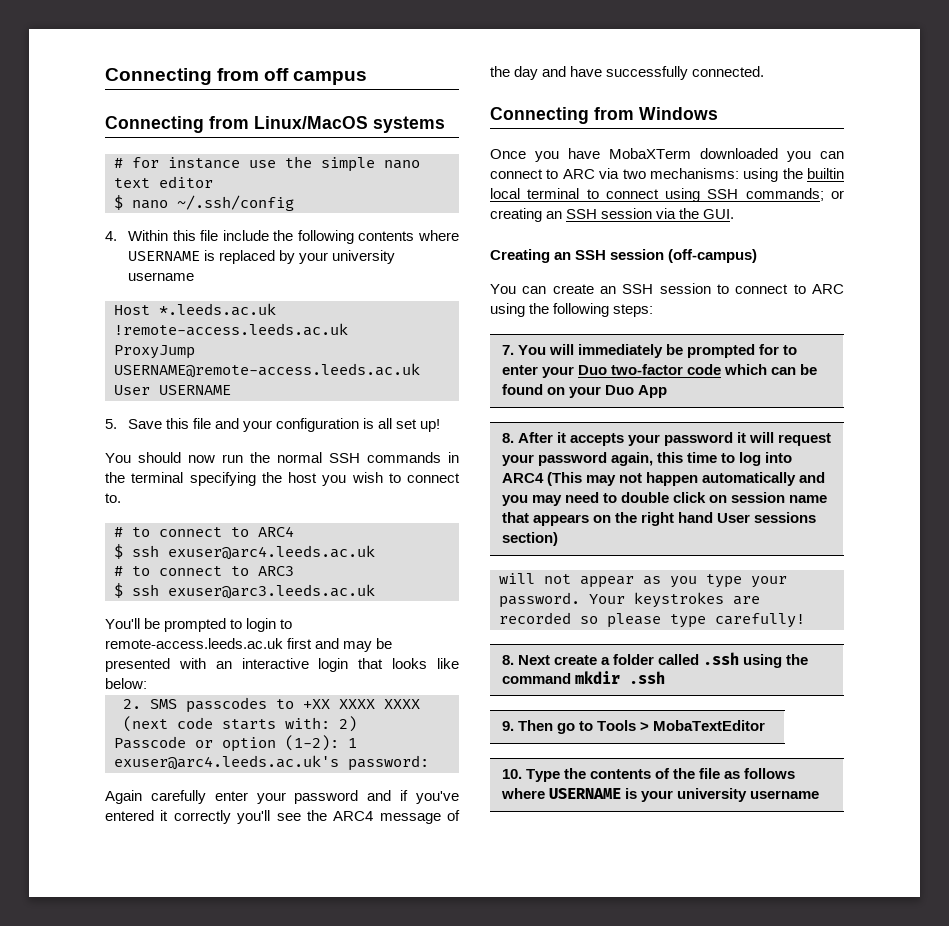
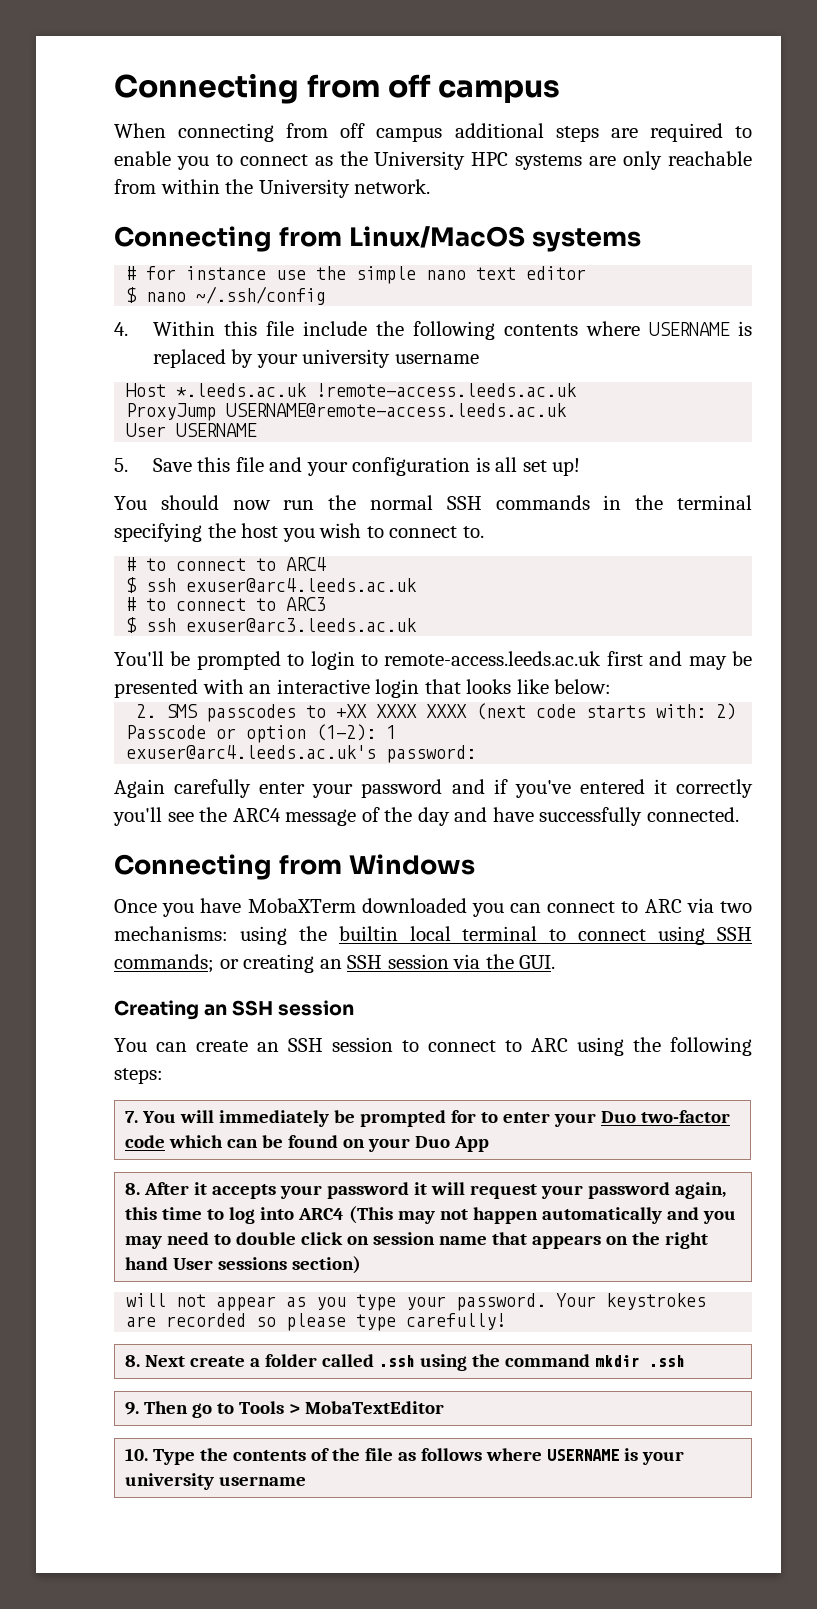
(368, 78) none -> [114,123,752,142] [114,151,753,170] [114,179,431,198] // When connecting from off campus additional steps are required to enable you to connect as the University HPC systems are only reachable from within the University network.
[668,249,758,263] (off-campus) -> (355, 1008) none

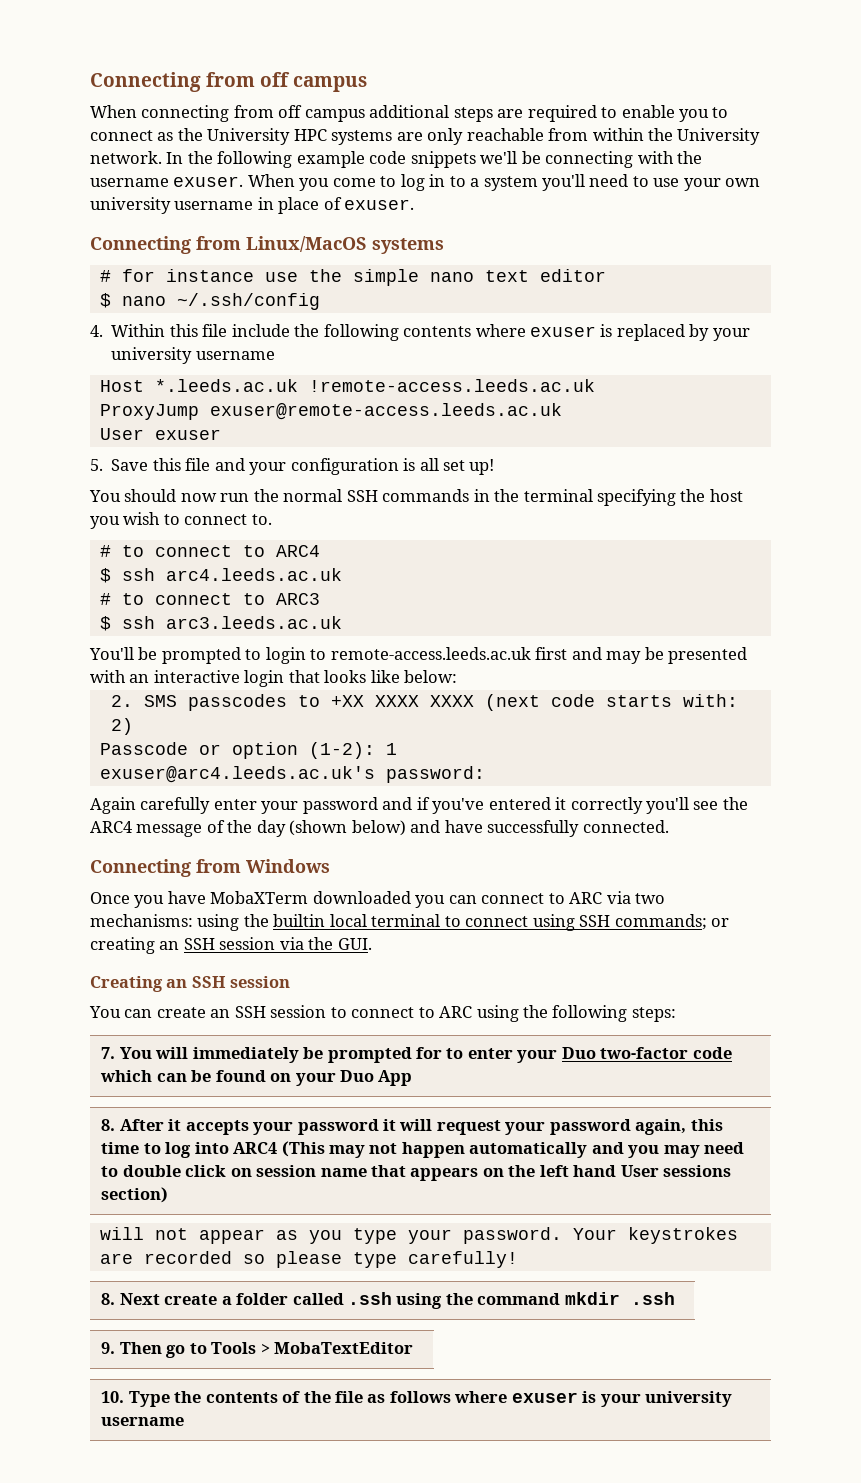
(431, 186) none -> [166,151,703,168] [90,174,761,191] [90,197,415,214] In the following example code snippets we'll be connecting with the username exuser. When you come to log in to a system you'll need to use your own university username in place of exuser.
[648,322,730,336] USERNAME -> [530,326,597,337] exuser
[226,403,568,417] [126,423,258,437] USERNAME@remote-access.leeds.ac.uk // User USERNAME -> [209,403,562,420] [99,428,221,440] exuser@remote-access.leeds.ac.uk // User exuser
[186,578,418,592] exuser@arc4.leeds.ac.uk -> [165,568,342,581] arc4.leeds.ac.uk
[186,618,418,632] exuser@arc3.leeds.ac.uk -> [165,616,342,629] arc3.leeds.ac.uk
(450, 816) none -> [289,820,406,836] (shown below)
[664,1232,708,1249] right -> [539,1165,569,1177] left
[546,1449,619,1461] USERNAME -> [511,1392,578,1403] exuser

